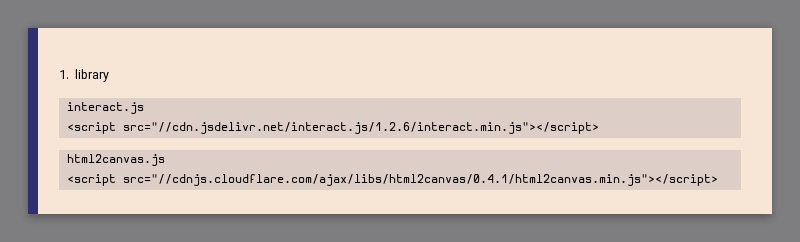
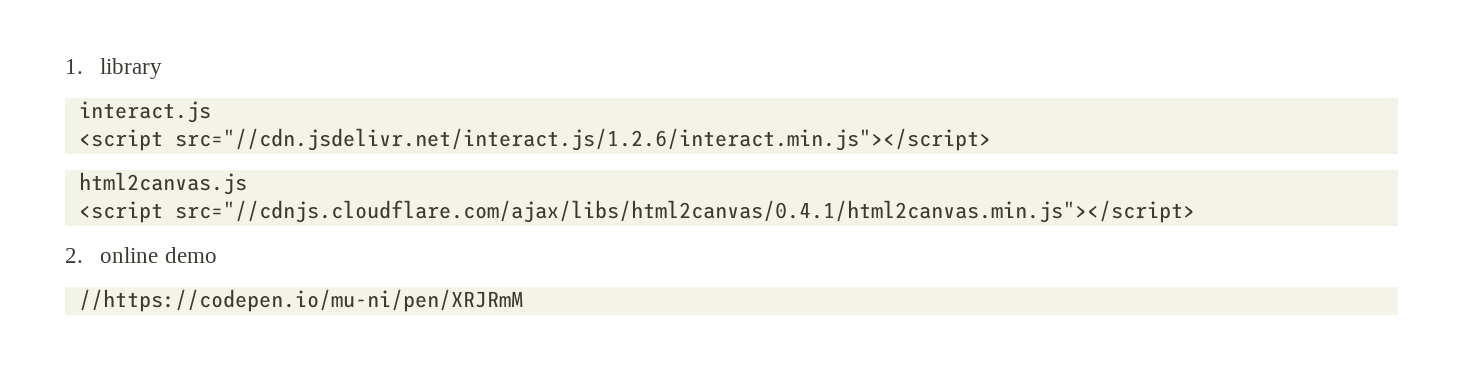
(718, 180) none -> [65,247,217,263] [78,289,523,312] // 2. online demo // //https://codepen.io/mu-ni/pen/XRJRmM

